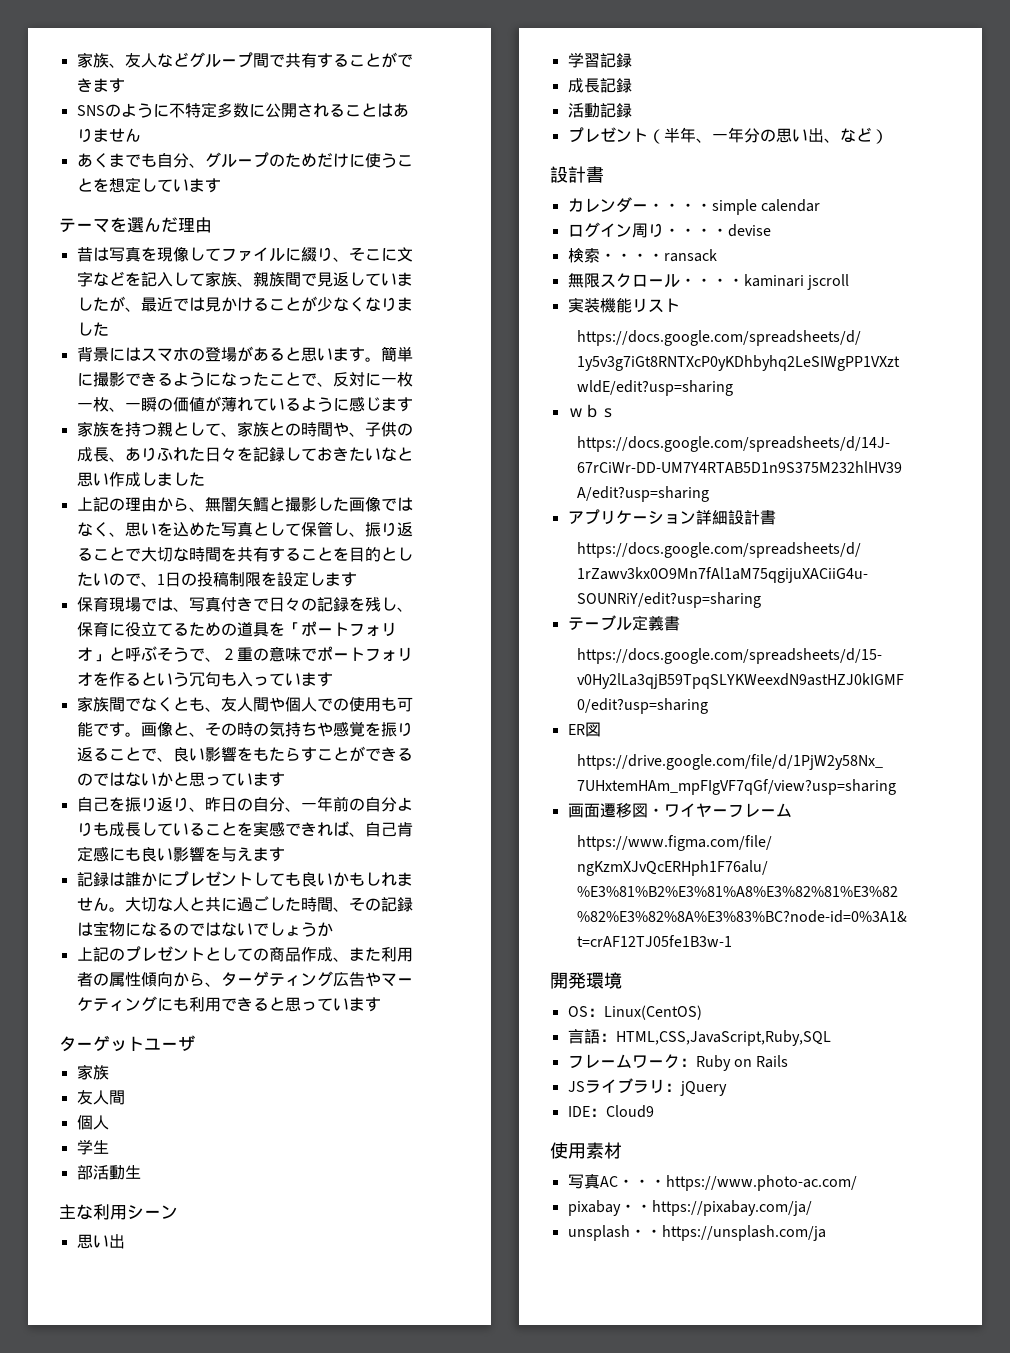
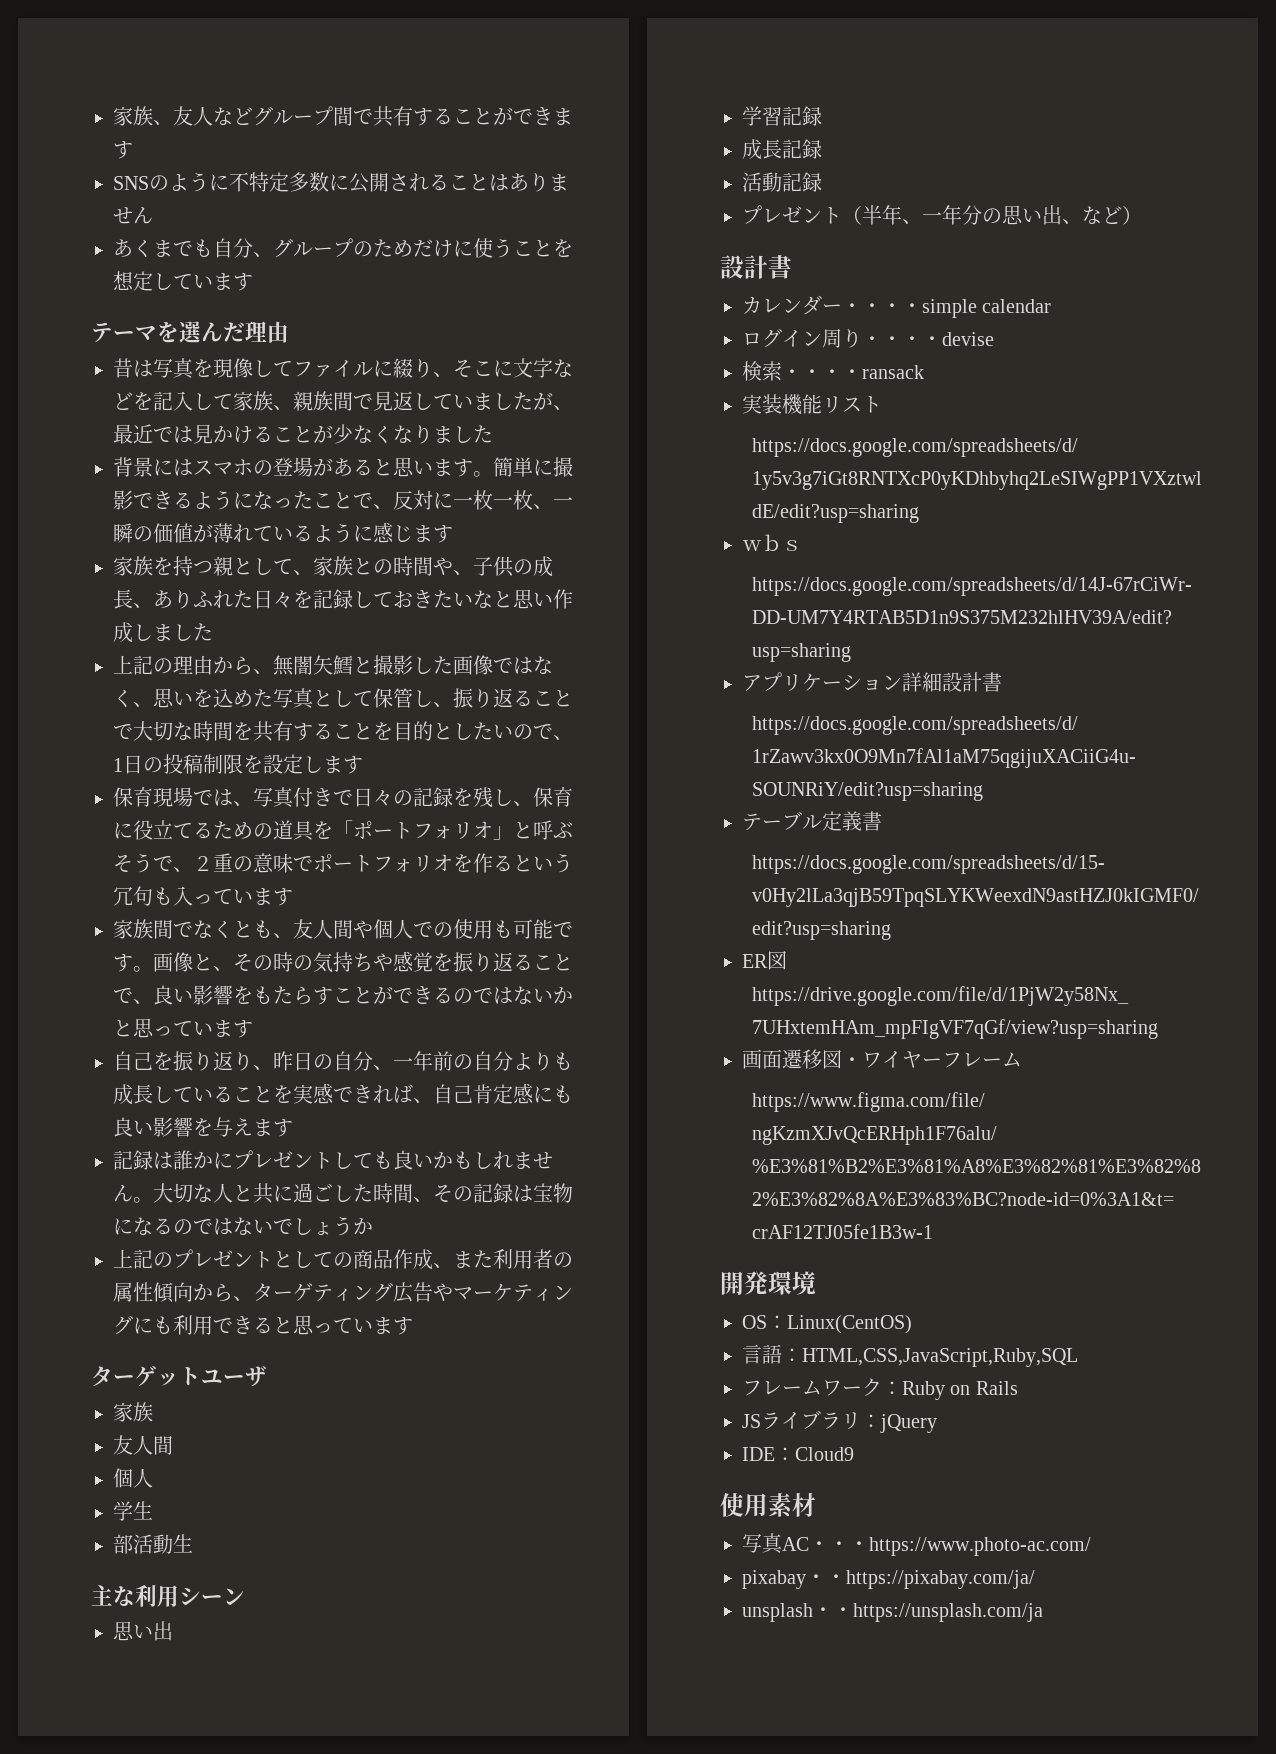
[567,273,849,290] // 無限スクロール・・・・kaminari jscroll -> (924, 372) none

